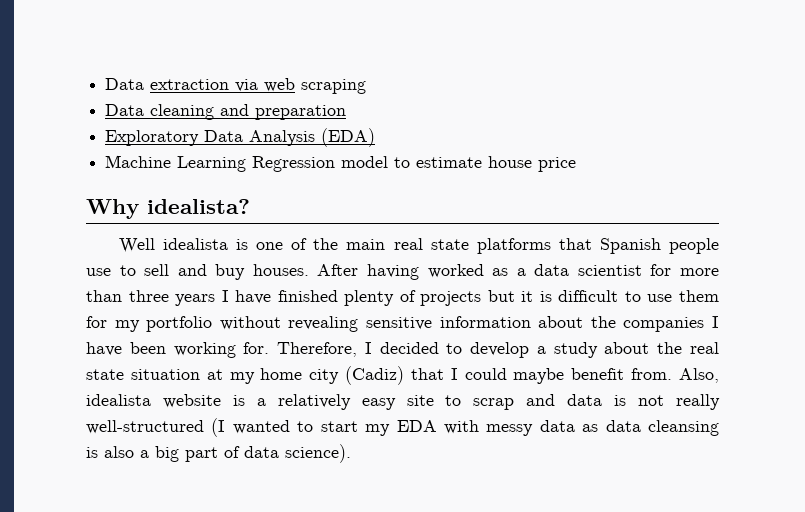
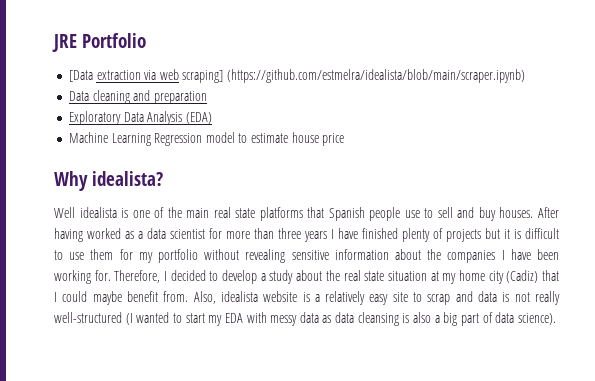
[105,78,145,90] Data -> [52,33,147,52] [68,70,93,82] JRE Portfolio // [Data
[301,79,367,94] scraping -> [182,69,526,83] scraping] (https://github.com/estmelra/idealista/blob/main/scraper.ipynb)

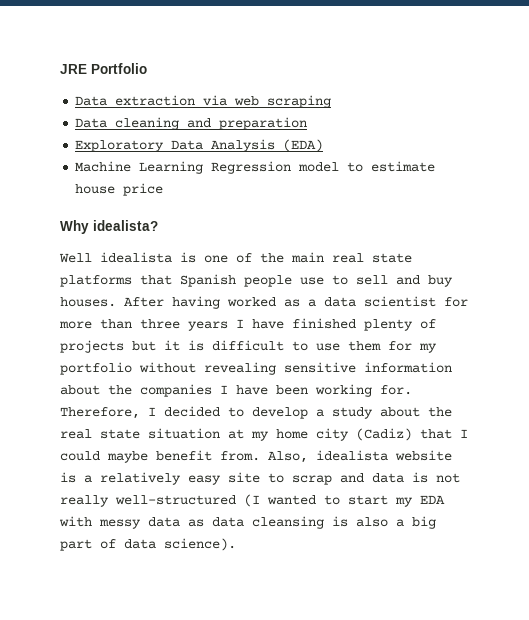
[68,70,93,82] [Data -> [75,96,108,106] Data
[182,69,526,83] scraping] (https://github.com/estmelra/idealista/blob/main/scraper.ipynb) -> [267,95,332,108] scraping

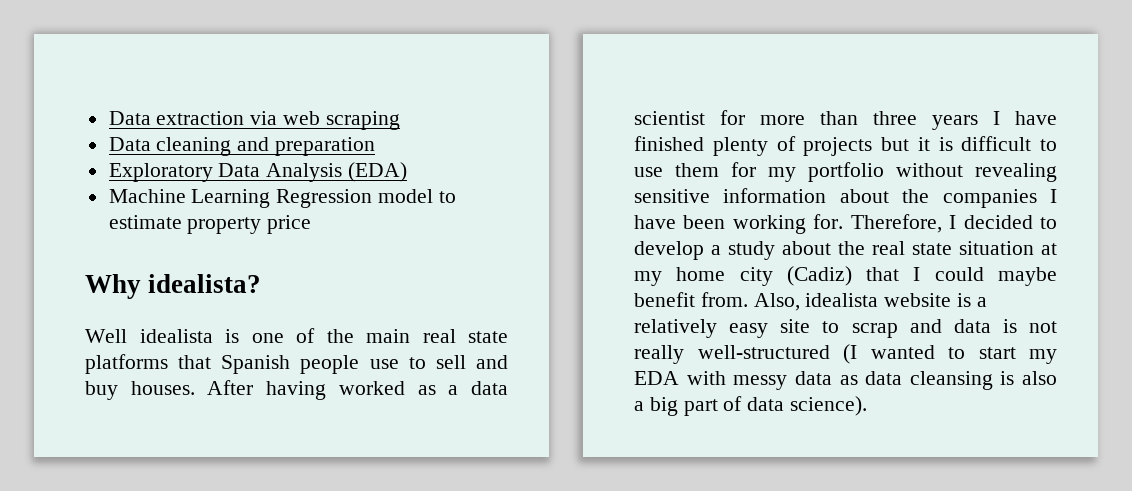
[60,63,147,74] JRE Portfolio // -> (108, 118) none
[75,184,116,194] house -> [187,217,262,234] property

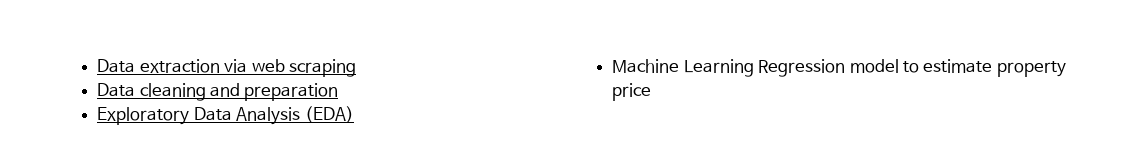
[85,274,262,299] [85,328,508,343] [85,354,509,374] [85,380,509,400] [634,110,1057,130] [634,136,1057,156] [634,162,1057,182] [634,188,1057,208] [634,214,1057,234] [634,241,1057,260] [634,266,1057,286] [634,292,987,311] [634,319,1057,338] [634,344,1057,364] [634,371,1057,390] [634,396,868,416] // Why idealista? // Well idealista is one of the main real state platforms that Spanish people use to sell and buy houses. After having worked as a data scientist for more than three years I have finished plenty of projects but it is difficult to use them for my portfolio without revealing sensitive information about the companies I have been working for. Therefore, I decided to develop a study about the real state situation at my home city (Cadiz) that I could maybe benefit from. Also, idealista website is a relatively easy site to scrap and data is not really well-structured (I wanted to start my EDA with messy data as data cleansing is also a big part of data science). -> (652, 92) none

